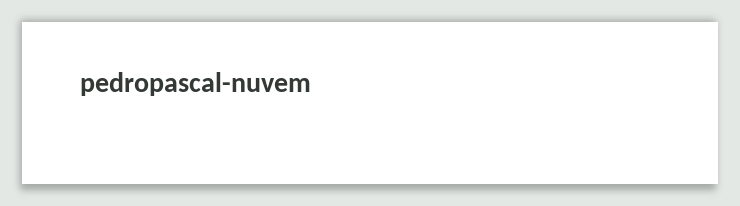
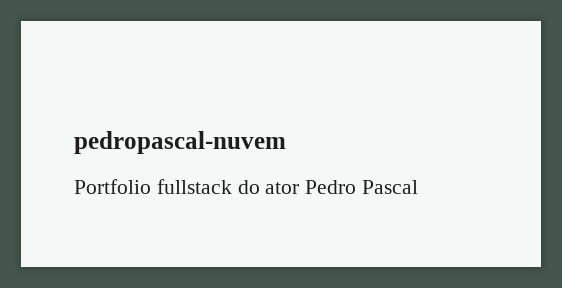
(311, 84) none -> [74,179,419,194] // Portfolio fullstack do ator Pedro Pascal

